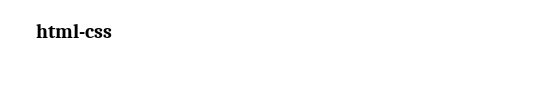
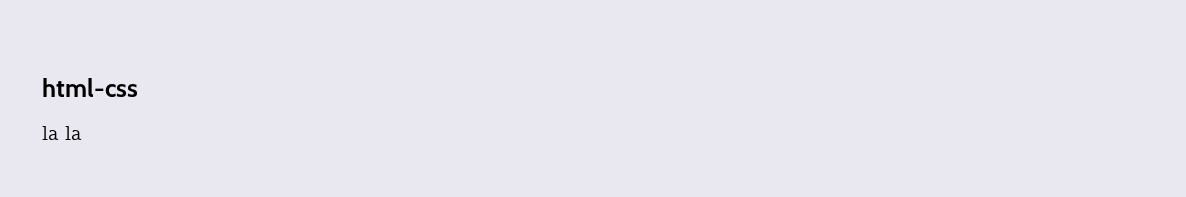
(112, 30) none -> [42,126,82,140] // la la

